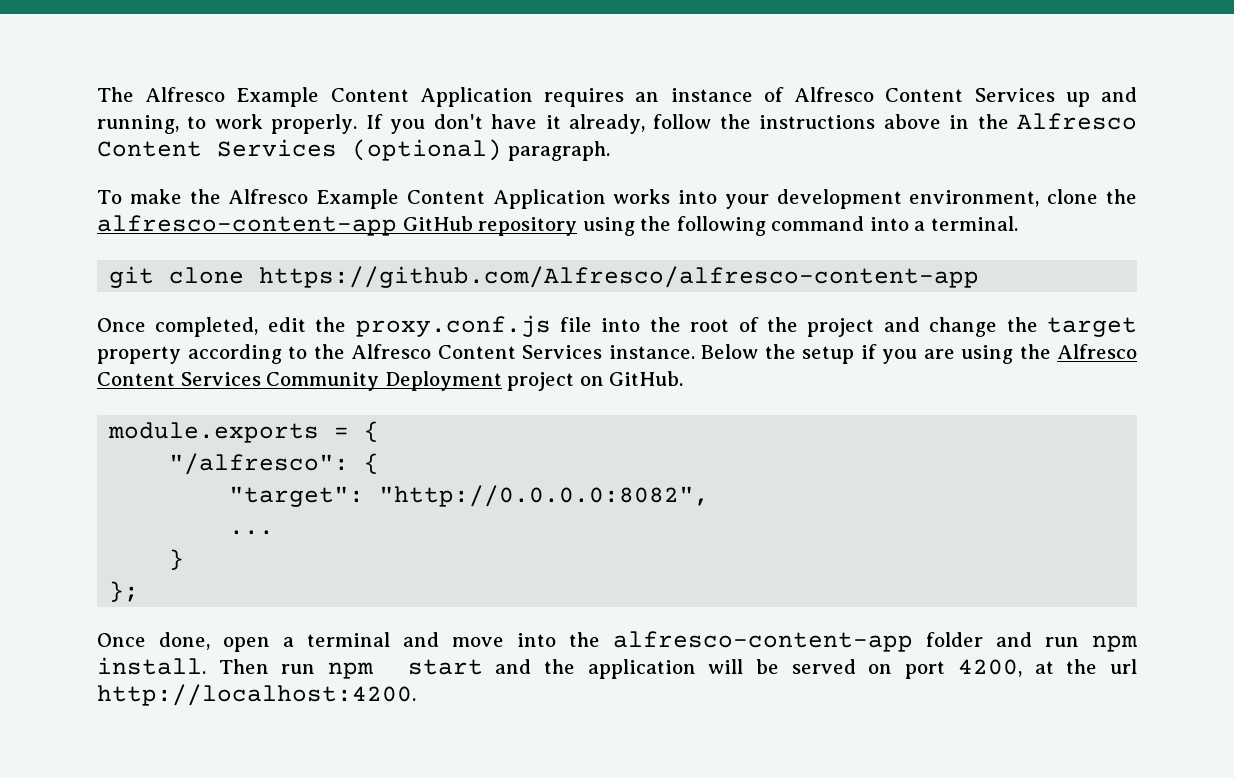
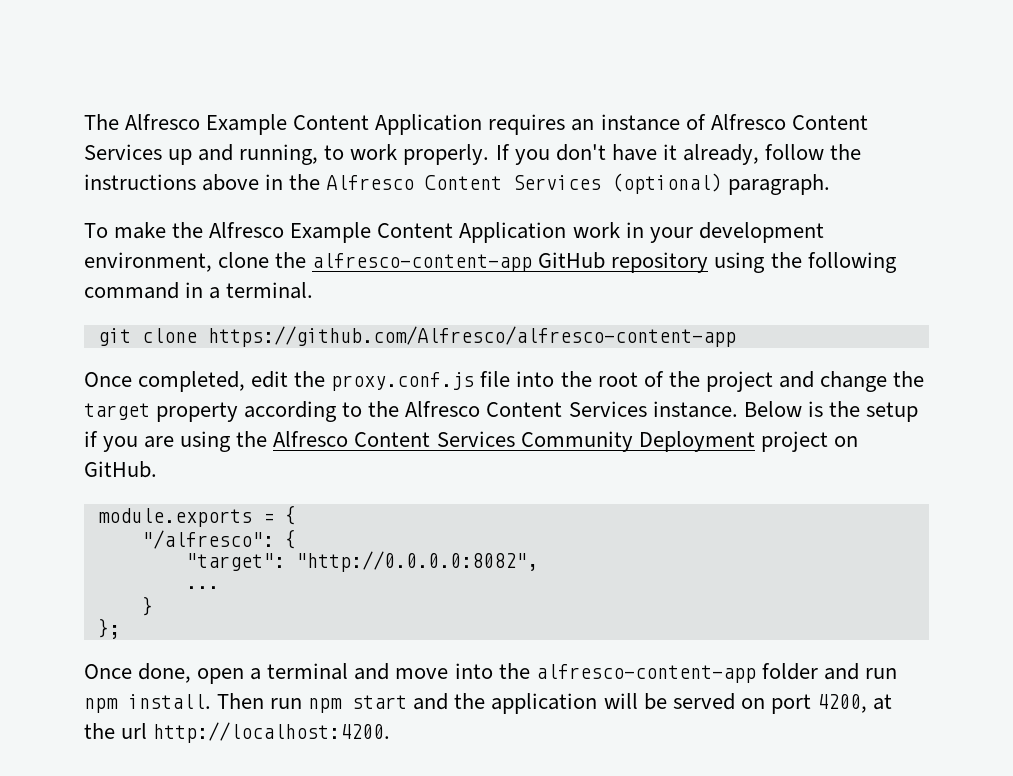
[613,189,718,204] works into -> [572,222,644,238] work in
[869,217,909,231] into -> [185,282,204,298] in
(758, 351) none -> [807,401,823,417] is

